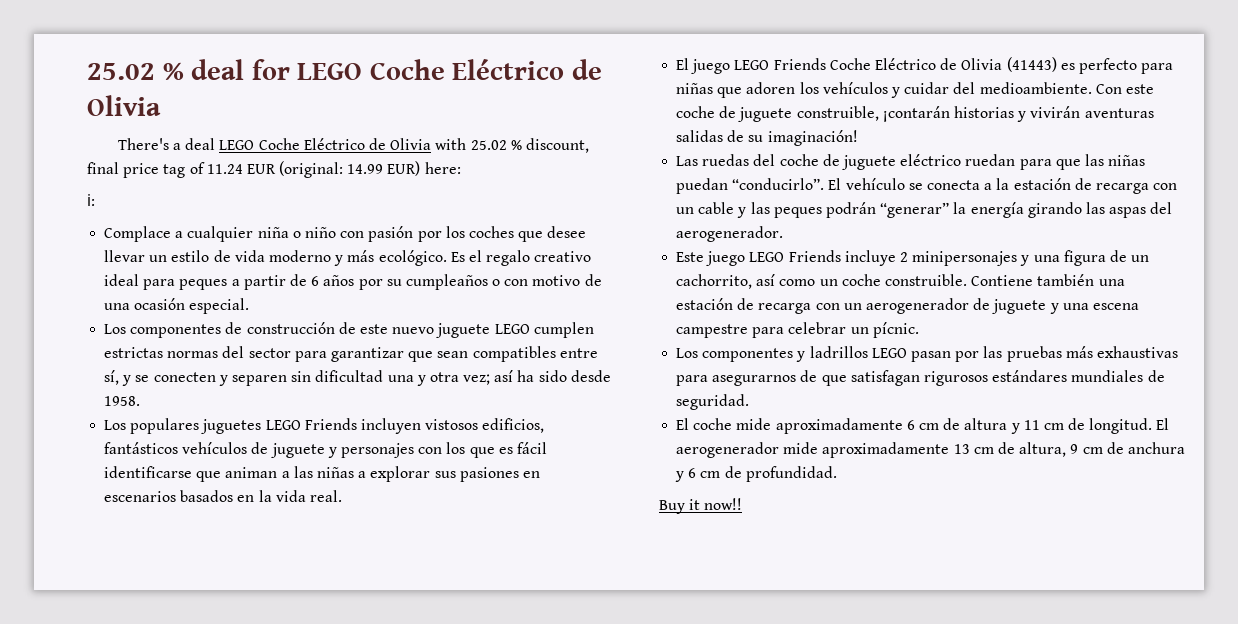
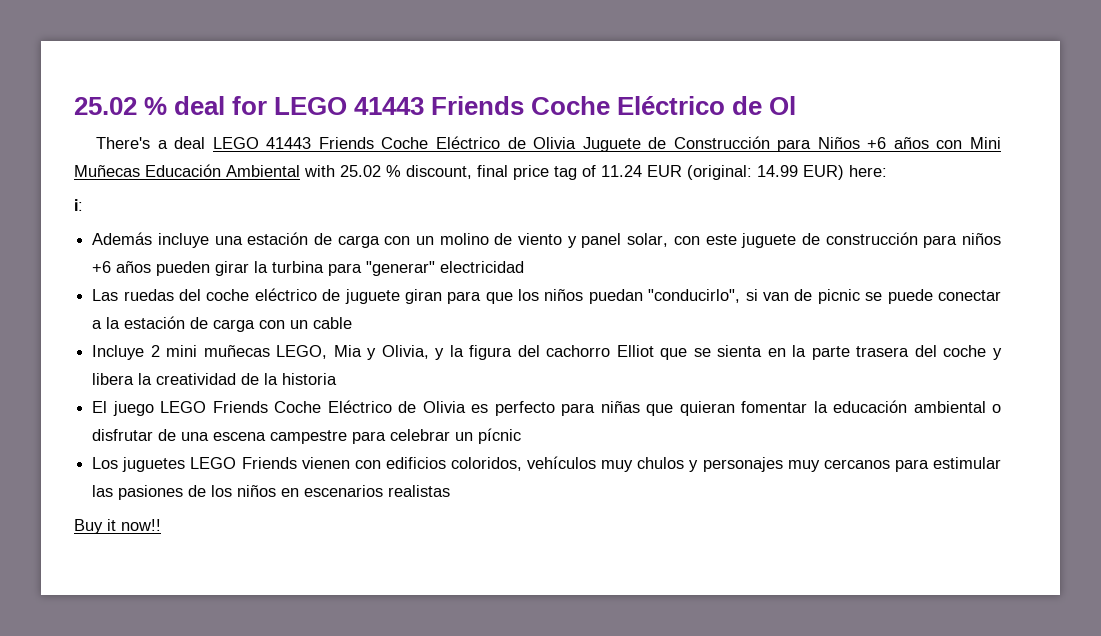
[369,59,602,80] [87,95,161,116] Coche Eléctrico de Olivia -> [354,96,797,115] 41443 Friends Coche Eléctrico de Ol
[258,138,432,150] Coche Eléctrico de Olivia -> [266,136,1001,152] [74,164,300,177] 41443 Friends Coche Eléctrico de Olivia Juguete de Construcción para Niños +6 años con Mini Muñecas Educación Ambiental
[104,226,587,242] [104,250,592,266] [104,274,602,290] [104,298,250,314] [104,322,594,338] [104,346,598,362] [104,370,611,386] [104,396,141,406] [104,418,545,434] [104,442,547,458] [104,466,540,482] [104,490,342,502] Complace a cualquier niña o niño con pasión por los coches que desee llevar un estilo de vida moderno y más ecológico. Es el regalo creativo ideal para peques a partir de 6 años por su cumpleaños o con motivo de una ocasión especial. // Los componentes de construcción de este nuevo juguete LEGO cumplen estrictas normas del sector para garantizar que sean compatibles entre sí, y se conecten y separen sin dificultad una y otra vez; así ha sido desde 1958. // Los populares juguetes LEGO Friends incluyen vistosos edificios, fantásticos vehículos de juguete y personajes con los que es fácil identificarse que animan a las niñas a explorar sus pasiones en escenarios basados en la vida real. -> [92,232,1001,248] [92,261,525,276] [92,288,1002,304] [92,316,353,332] [92,345,1002,360] [92,373,338,385] Además incluye una estación de carga con un molino de viento y panel solar, con este juguete de construcción para niños +6 años pueden girar la turbina para "generar" electricidad // Las ruedas del coche eléctrico de juguete giran para que los niños puedan "conducirlo", si van de picnic se puede conectar a la estación de carga con un cable // Incluye 2 mini muñecas LEGO, Mia y Olivia, y la figura del cachorro Elliot que se sienta en la parte trasera del coche y libera la creatividad de la historia
[1006,57,1057,72] (41443) -> (466, 407) none
[746,82,1154,98] [676,106,1154,122] [676,130,858,146] [676,154,1146,170] [676,178,1178,194] [676,202,1173,218] [676,226,784,242] [676,250,1150,266] [676,274,1125,289] [676,298,1059,314] adoren los vehículos y cuidar del medioambiente. Con este coche de juguete construible, ¡contarán historias y vivirán aventuras salidas de su imaginación! // Las ruedas del coche de juguete eléctrico ruedan para que las niñas puedan “conducirlo”. El vehículo se conecta a la estación de recarga con un cable y las peques podrán “generar” la energía girando las aspas del aerogenerador. // Este juego LEGO Friends incluye 2 minipersonajes y una figura de un cachorrito, así como un coche construible. Contiene también una estación de recarga con un aerogenerador de juguete y -> [679,400,1002,416] [92,429,177,441] quieran fomentar la educación ambiental o disfrutar de
[872,322,919,338] [676,346,1178,362] [676,370,1165,386] [676,394,750,410] [676,418,1170,434] [676,442,1185,458] [675,466,837,482] pícnic. // Los componentes y ladrillos LEGO pasan por las pruebas más exhaustivas para asegurarnos de que satisfagan rigurosos estándares mundiales de seguridad. // El coche mide aproximadamente 6 cm de altura y 11 cm de longitud. El aerogenerador mide aproximadamente 13 cm de altura, 9 cm de anchura y 6 cm de profundidad. -> [478,428,522,444] [92,456,1002,472] [92,485,451,500] pícnic // Los juguetes LEGO Friends vienen con edificios coloridos, vehículos muy chulos y personajes muy cercanos para estimular las pasiones de los niños en escenarios realistas

